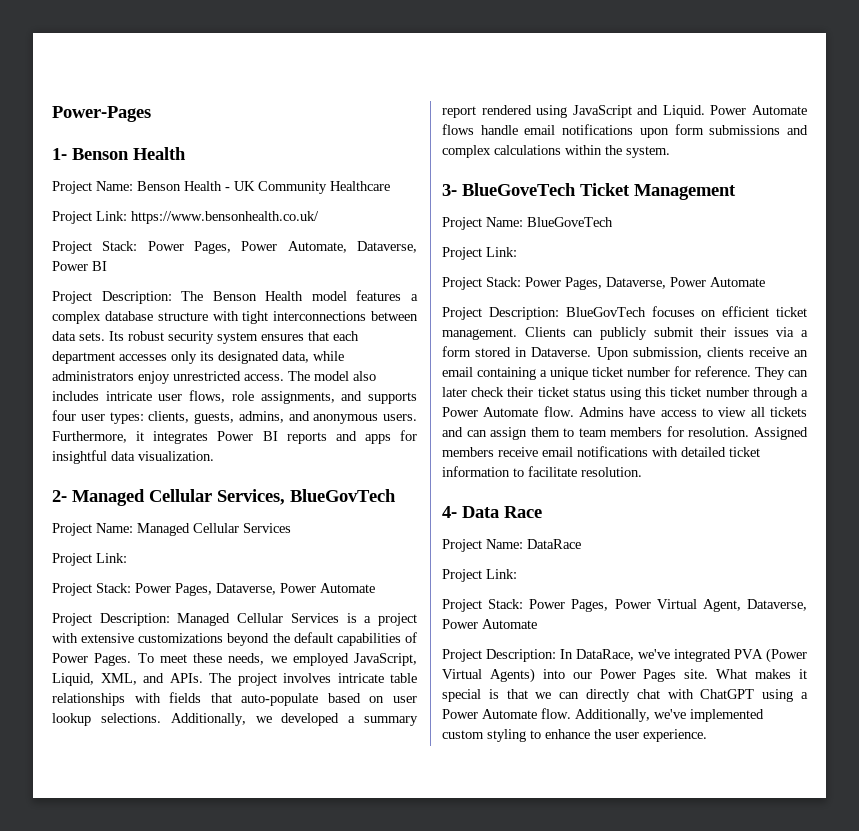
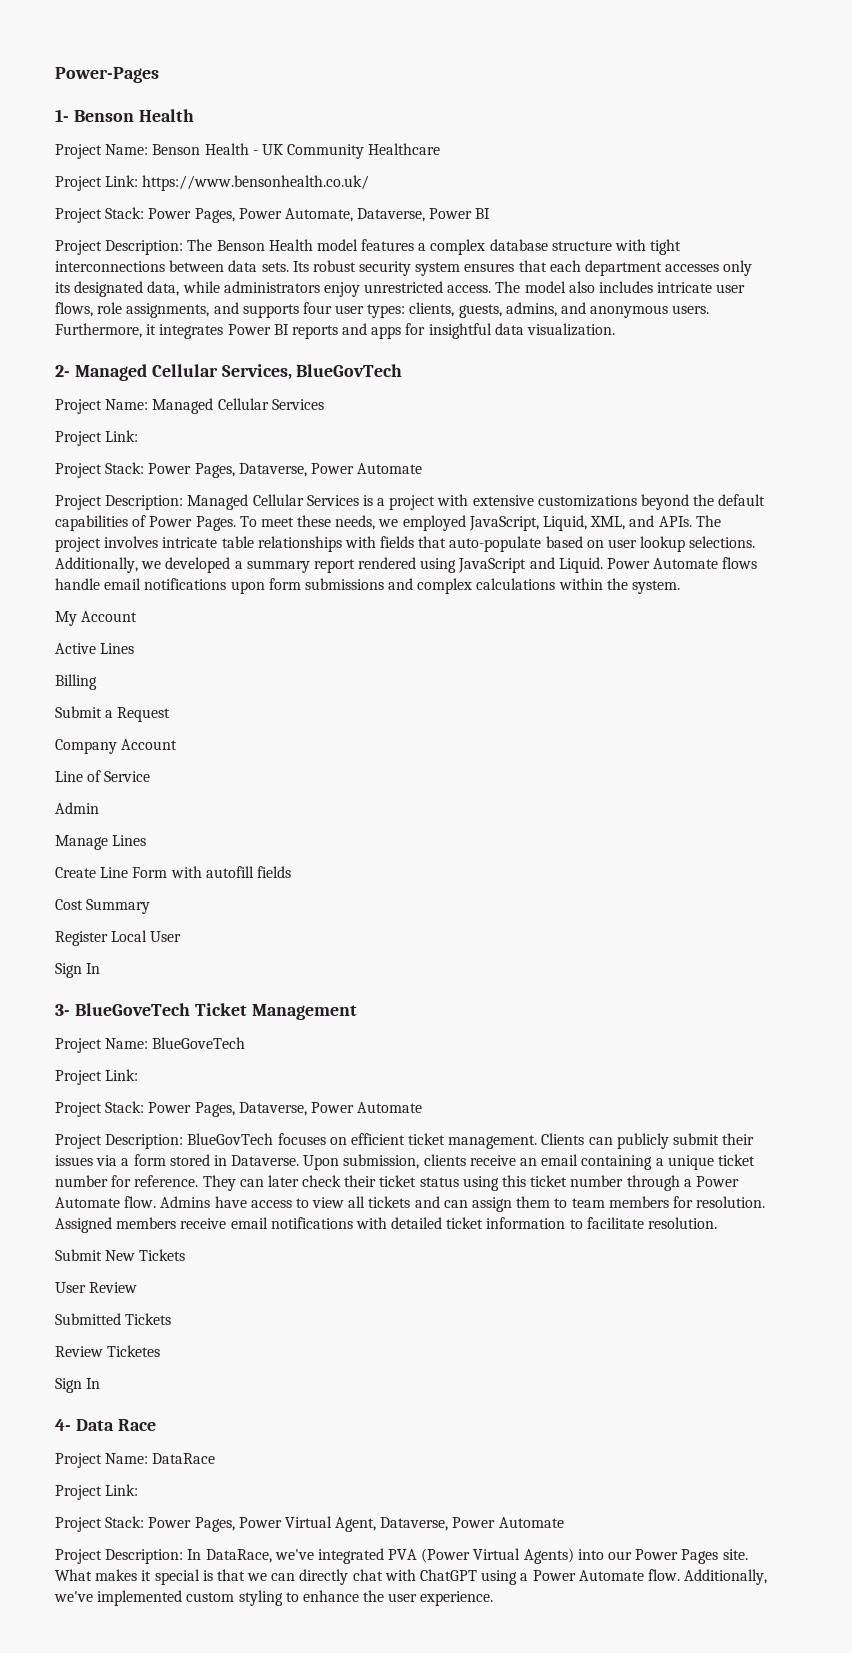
(670, 152) none -> [55,611,138,626] [55,643,135,654] [55,674,97,690] [55,706,171,722] [55,739,178,754] [55,770,151,782] [55,802,99,814] [55,835,147,850] [55,866,291,878] [55,899,151,914] [55,930,182,946] [55,963,101,978] // My Account // Active Lines // Billing // Submit a Request // Company Account // Line of Service // Admin // Manage Lines // Create Line Form with autofill fields // Cost Summary // Register Local User // Sign In
(642, 472) none -> [55,1249,186,1261] [55,1282,138,1293] [55,1313,172,1325] [55,1345,161,1357] [55,1378,101,1393] // Submit New Tickets // User Review // Submitted Tickets // Review Ticketes // Sign In

